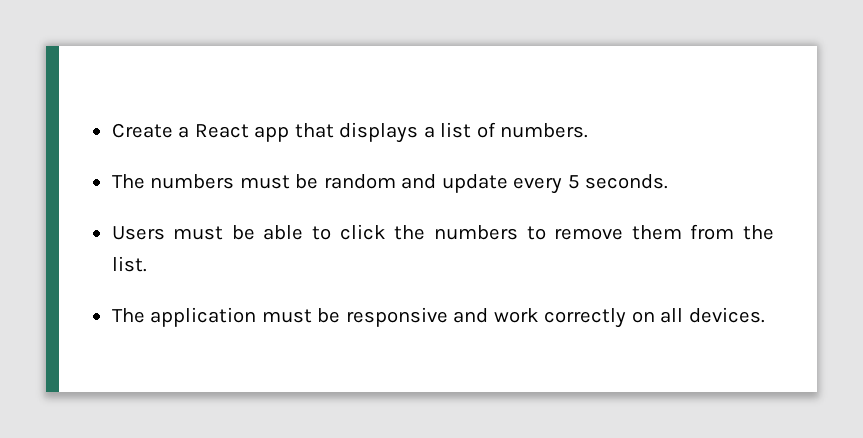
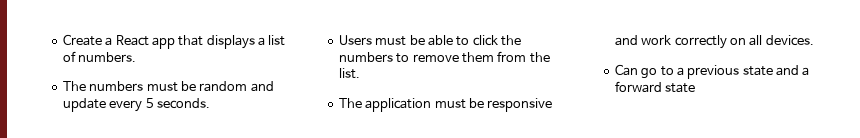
(765, 315) none -> [614,64,810,79] [614,81,696,93] // Can go to a previous state and a forward state

